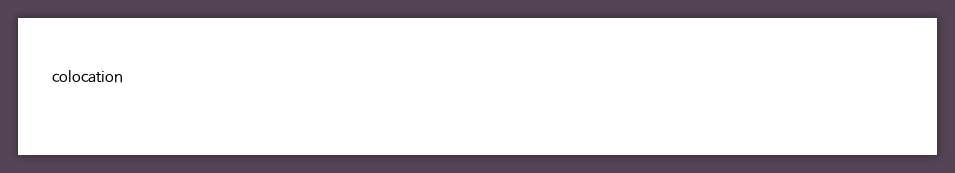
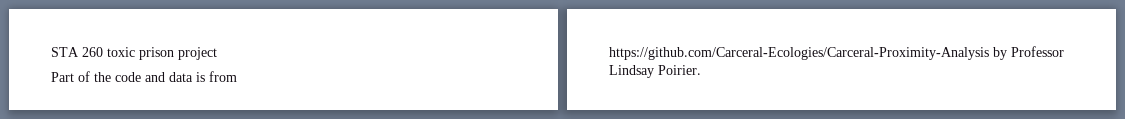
[52,70,123,83] colocation -> [51,47,217,60] [51,71,237,82] [609,46,1064,60] [609,65,701,78] STA 260 toxic prison project // Part of the code and data is from https://github.com/Carceral-Ecologies/Carceral-Proximity-Analysis by Professor Lindsay Poirier.

